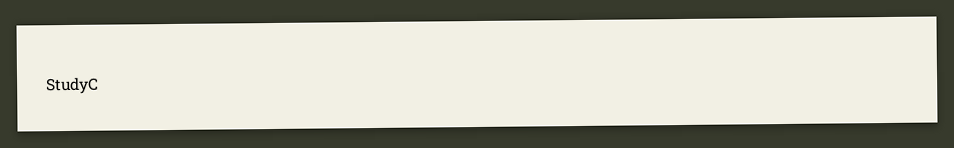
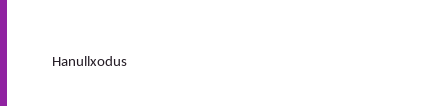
[46,77,99,95] StudyC -> [52,56,127,66] Hanullxodus

